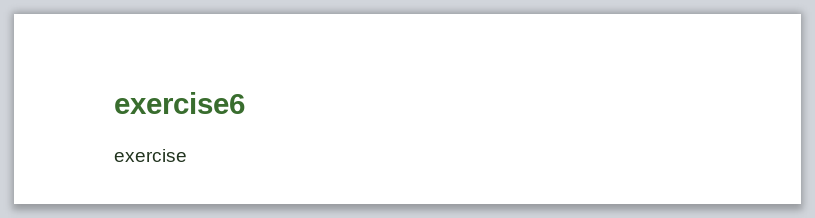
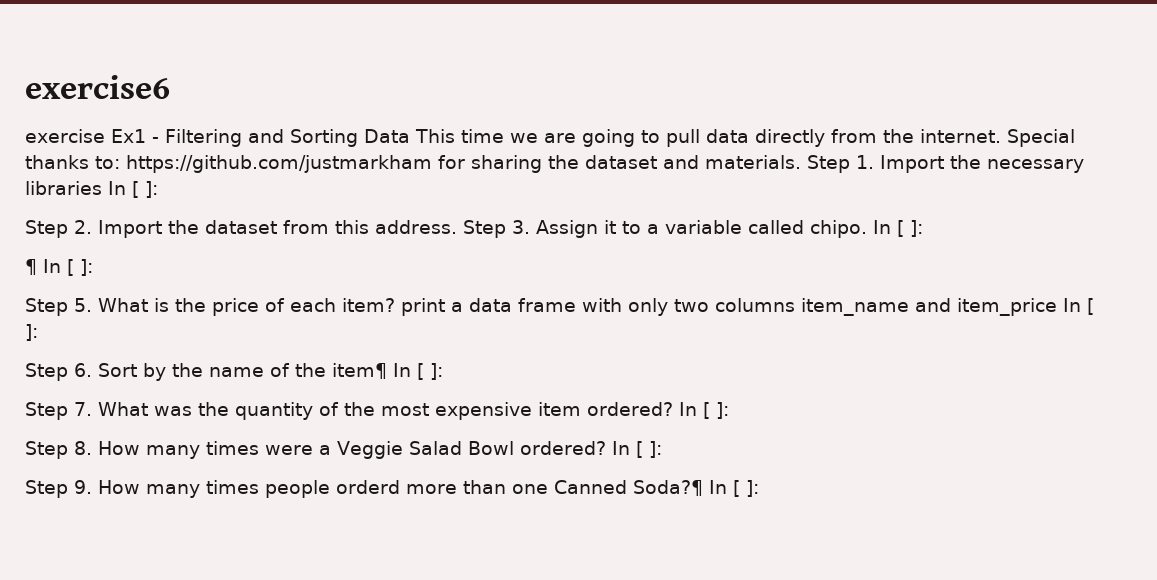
(187, 155) none -> [111,129,1075,147] [25,155,1084,173] [25,181,158,198] [25,220,923,238] [25,259,93,276] [25,298,1094,316] [25,324,38,341] [25,363,443,381] [25,402,729,420] [25,441,662,459] [25,480,759,498] Ex1 - Filtering and Sorting Data This time we are going to pull data directly from the internet. Special thanks to: https://github.com/justmarkham for sharing the dataset and materials. Step 1. Import the necessary libraries In [ ]: // Step 2. Import the dataset from this address. Step 3. Assign it to a variable called chipo. In [ ]: // ¶ In [ ]: // Step 5. What is the price of each item? print a data frame with only two columns item_name and item_price In [ ]: // Step 6. Sort by the name of the item¶ In [ ]: // Step 7. What was the quantity of the most expensive item ordered? In [ ]: // Step 8. How many times were a Veggie Salad Bowl ordered? In [ ]: // Step 9. How many times people orderd more than one Canned Soda?¶ In [ ]:

